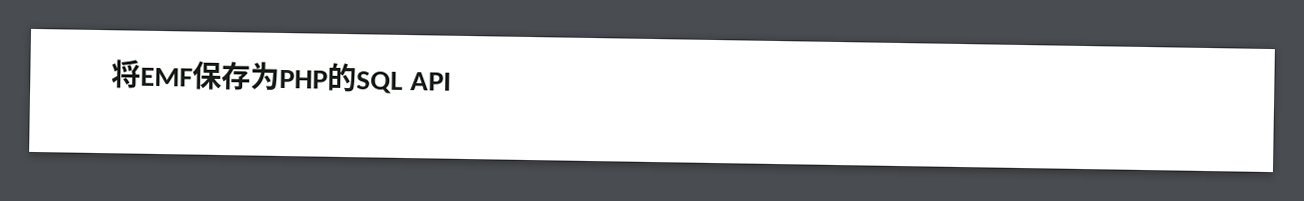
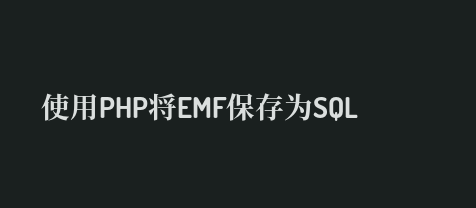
(111, 74) none -> [41,93,148,121] 使用PHP
[279,62,452,94] PHP的SQL API -> [313,97,358,121] SQL

